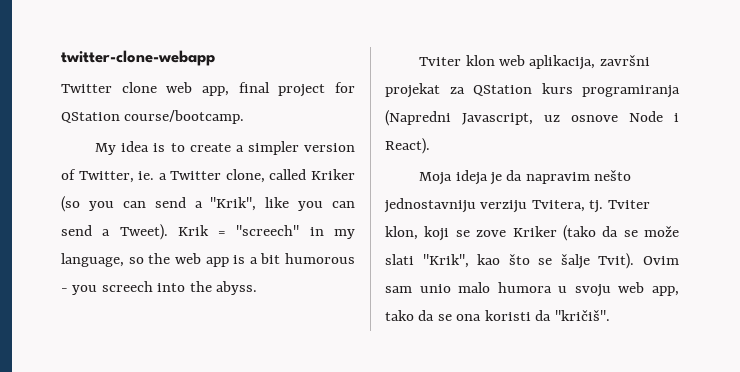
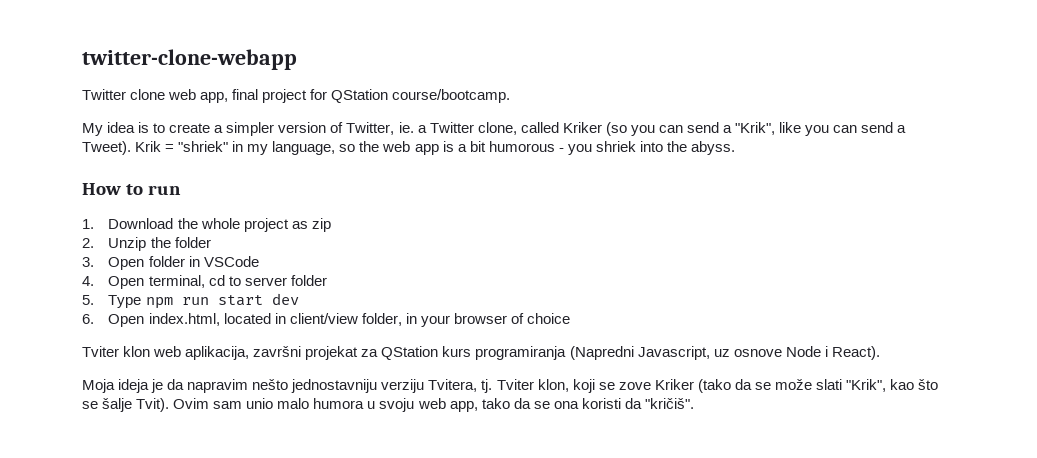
[236,225,300,236] "screech" -> [178,141,229,152] "shriek"
[101,281,153,292] screech -> [595,141,636,152] shriek
(258, 288) none -> [82,183,182,195] [82,218,331,232] [82,237,211,251] [82,256,259,270] [82,275,327,289] [82,293,299,309] [82,313,570,327] // How to run // 1. Download the whole project as zip // 2. Unzip the folder // 3. Open folder in VSCode // 4. Open terminal, cd to server folder // 5. Type npm run start dev // 6. Open index.html, located in client/view folder, in your browser of choice

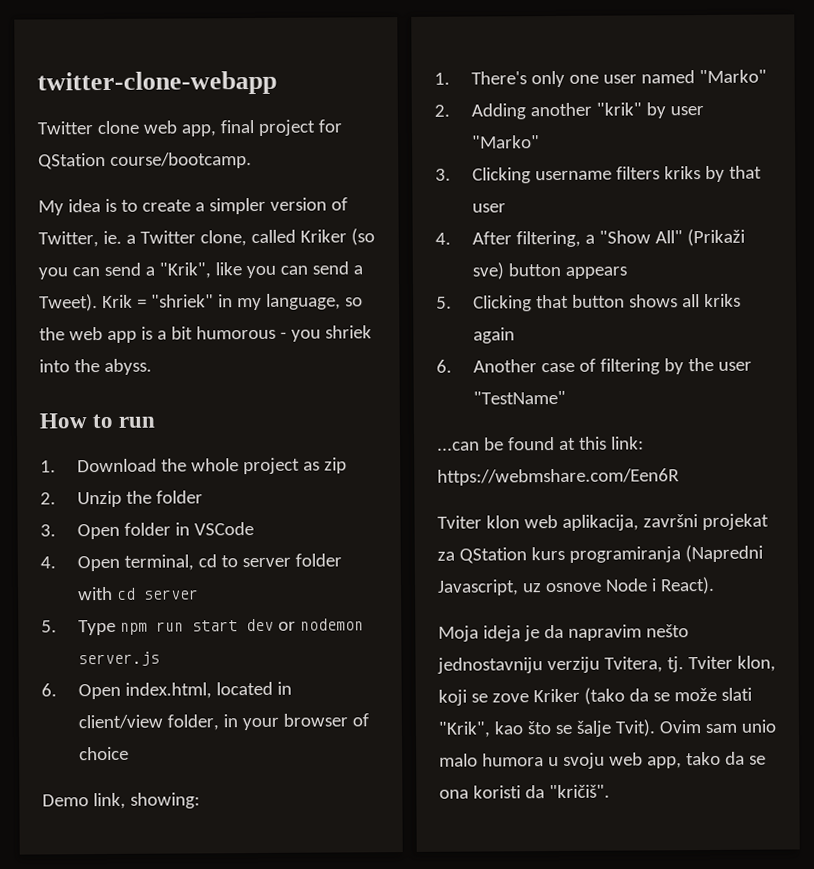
(327, 280) none -> [77,586,199,601] with cd server
(299, 299) none -> [277,618,364,631] [77,651,160,667] or nodemon server.js
(570, 318) none -> [42,792,200,810] [434,69,767,88] [434,102,704,120] [471,135,540,149] [435,165,762,184] [471,203,506,213] [435,228,745,248] [471,262,627,280] [436,293,741,312] [472,327,515,344] [436,357,752,375] [472,390,566,405] [437,436,644,451] [437,468,680,486] // Demo link, showing: // 1. There's only one user named "Marko" // 2. Adding another "krik" by user "Marko" // 3. Clicking username filters kriks by that user // 4. After filtering, a "Show All" (Prikaži sve) button appears // 5. Clicking that button shows all kriks again // 6. Another case of filtering by the user "TestName" // ...can be found at this link: https://webmshare.com/Een6R

